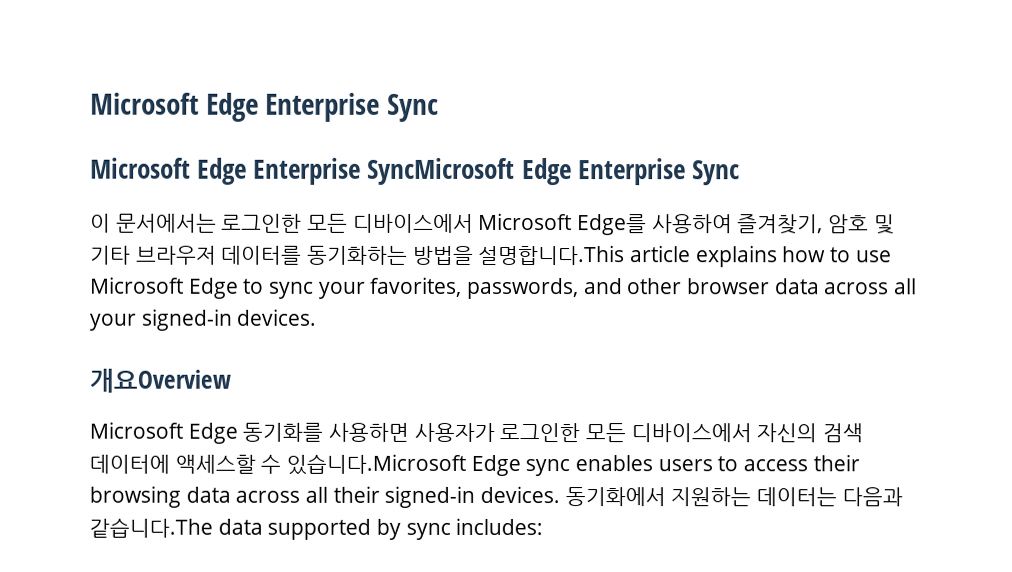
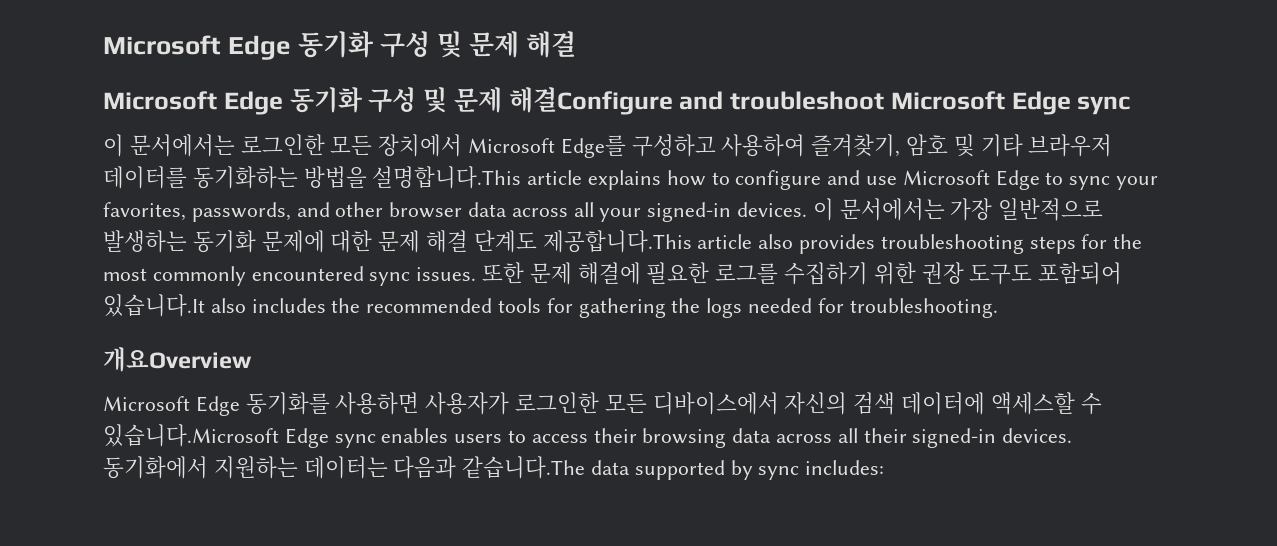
[90,92,440,122] [90,157,740,186] Microsoft Edge Enterprise Sync // Microsoft Edge Enterprise SyncMicrosoft Edge Enterprise Sync -> [103,31,577,60] [103,87,1131,115] Microsoft Edge 동기화 구성 및 문제 해결 // Microsoft Edge 동기화 구성 및 문제 해결Configure and troubleshoot Microsoft Edge sync
[352,213,474,233] 디바이스에서 -> [378,134,463,157] 장치에서
(648, 225) none -> [631,134,716,157] 구성하고
(852, 255) none -> [735,170,861,190] configure and
(317, 317) none -> [812,198,1104,221] [103,230,1143,254] [103,262,1123,286] [103,294,998,318] 이 문서에서는 가장 일반적으로 발생하는 동기화 문제에 대한 문제 해결 단계도 제공합니다.This article also provides troubleshooting steps for the most commonly encountered sync issues. 또한 문제 해결에 필요한 로그를 수집하기 위한 권장 도구도 포함되어 있습니다.It also includes the recommended tools for gathering the logs needed for troubleshooting.

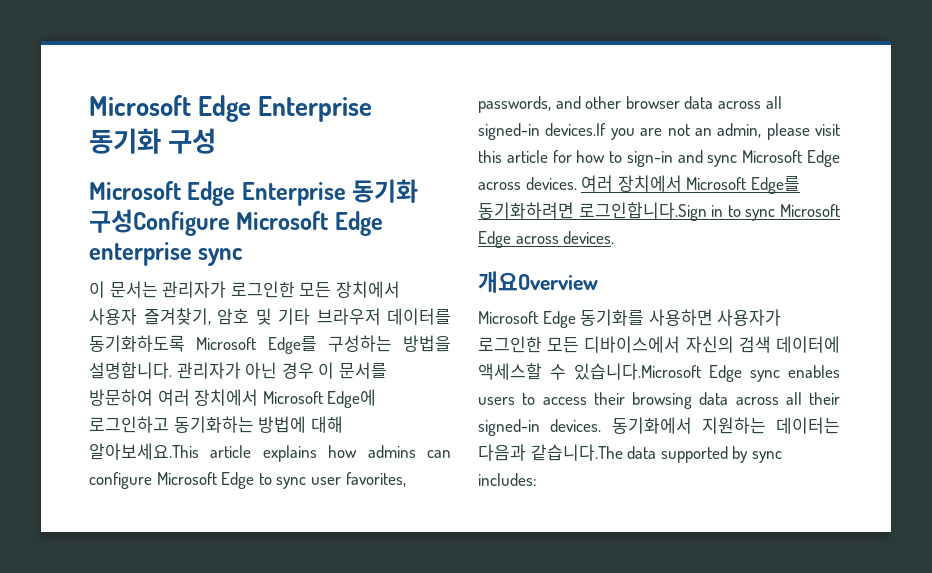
[103,31,577,60] [103,87,1071,115] Microsoft Edge 동기화 구성 및 문제 해결 // Microsoft Edge 동기화 구성 및 문제 해결Configure and troubleshoot Microsoft Edge -> [89,95,373,122] [89,128,217,154] [89,179,419,206] [89,209,383,236] [89,242,192,266] Microsoft Edge Enterprise 동기화 구성 // Microsoft Edge Enterprise 동기화 구성Configure Microsoft Edge enterprise
[129,134,235,157] 문서에서는 -> [109,281,227,298] 문서는 관리자가
[468,134,806,158] Microsoft Edge를 구성하고 사용하여 -> [89,308,137,325] 사용자
[192,166,898,190] 동기화하는 방법을 설명합니다.This article explains how to configure and use -> [89,335,451,354] [89,362,387,379] [89,389,377,408] [89,416,343,433] [89,443,451,462] [89,472,152,489] 동기화하도록 Microsoft Edge를 구성하는 방법을 설명합니다. 관리자가 아닌 경우 이 문서를 방문하여 여러 장치에서 Microsoft Edge에 로그인하고 동기화하는 방법에 대해 알아보세요.This article explains how admins can configure
[1116,176,1159,190] your -> [310,477,341,485] user
[599,198,1104,222] [103,230,1143,254] [103,262,1123,286] [103,294,998,318] your signed-in devices. 이 문서에서는 가장 일반적으로 발생하는 동기화 문제에 대한 문제 해결 단계도 제공합니다.This article also provides troubleshooting steps for the most commonly encountered sync issues. 또한 문제 해결에 필요한 로그를 수집하기 위한 권장 도구도 포함되어 있습니다.It also includes the recommended tools for gathering the logs needed for troubleshooting. -> [478,123,840,140] [478,150,840,167] [478,175,800,194] [478,202,840,221] [478,231,615,248] signed-in devices.If you are not an admin, please visit this article for how to sign-in and sync Microsoft Edge across devices. 여러 장치에서 Microsoft Edge를 동기화하려면 로그인합니다.Sign in to sync Microsoft Edge across devices.

